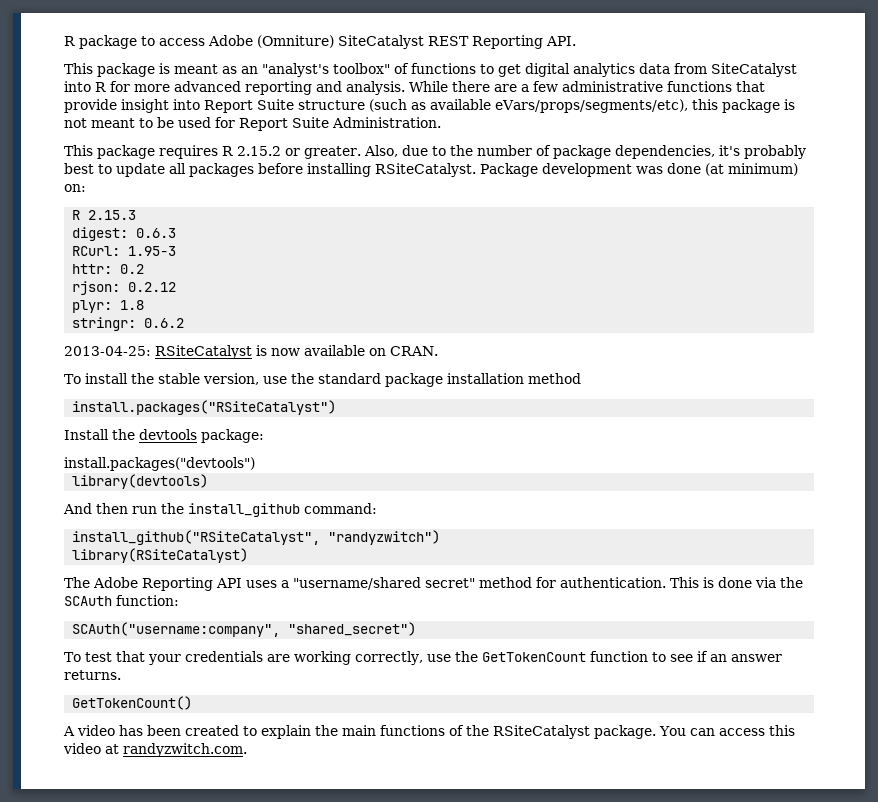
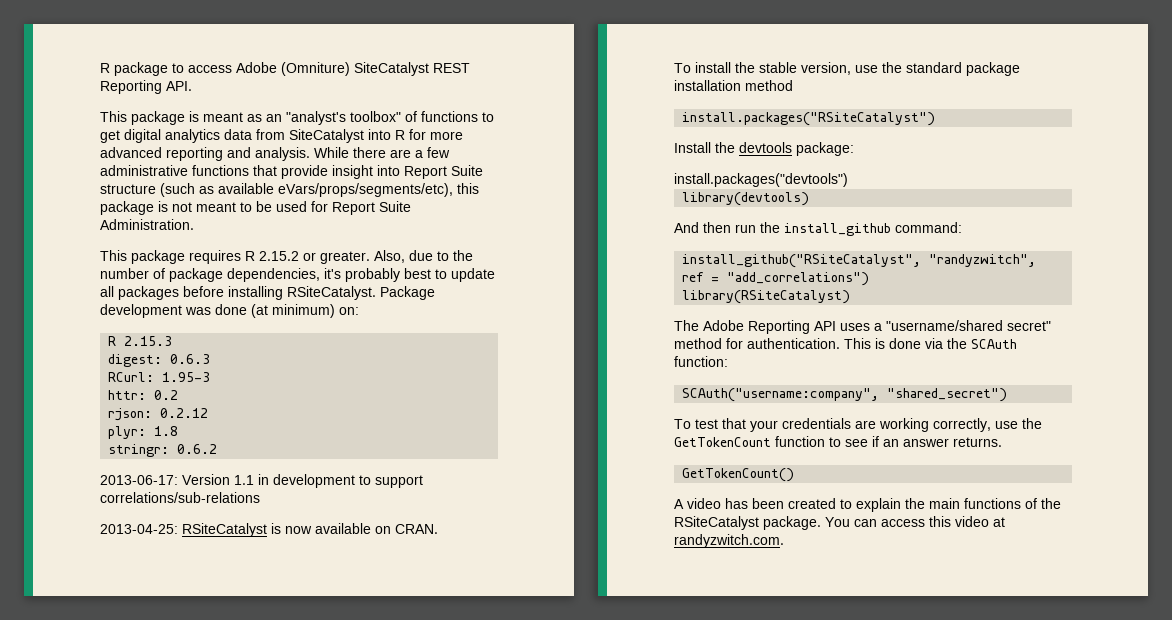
(185, 323) none -> [100,474,423,488] [100,492,260,503] // 2013-06-17: Version 1.1 in development to support correlations/sub-relations
[328,530,441,545] "randyzwitch") -> [929,254,1037,267] [682,272,870,286] "randyzwitch", ref = "add_correlations")

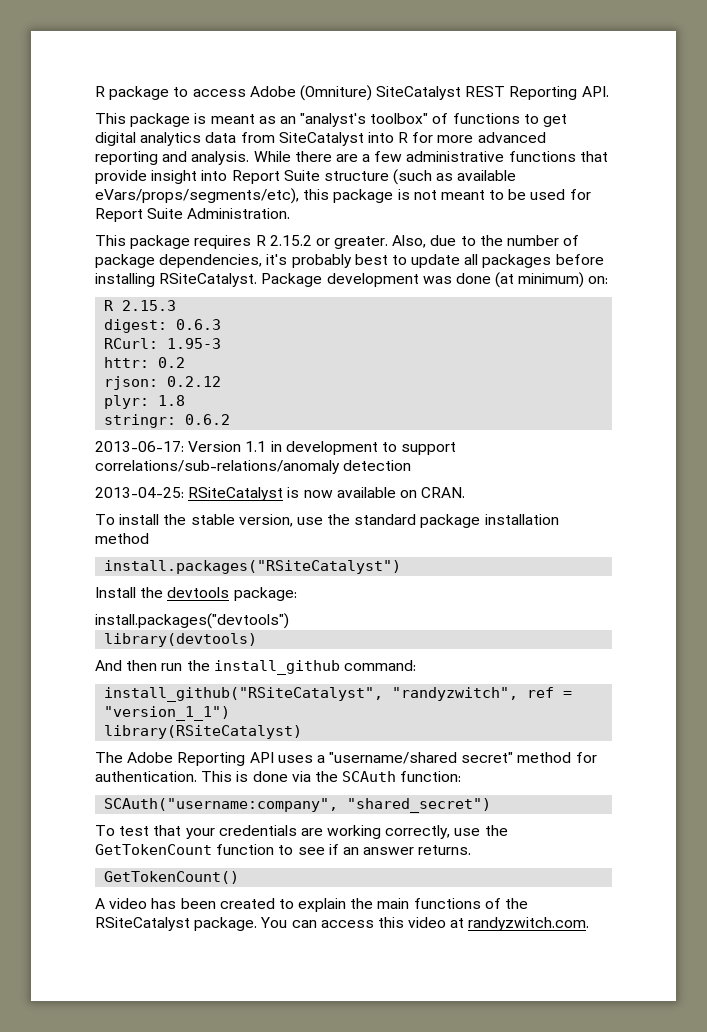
[100,492,260,503] correlations/sub-relations -> [95,460,412,474] correlations/sub-relations/anomaly detection
[727,272,870,286] "add_correlations") -> [104,706,231,721] "version_1_1")

